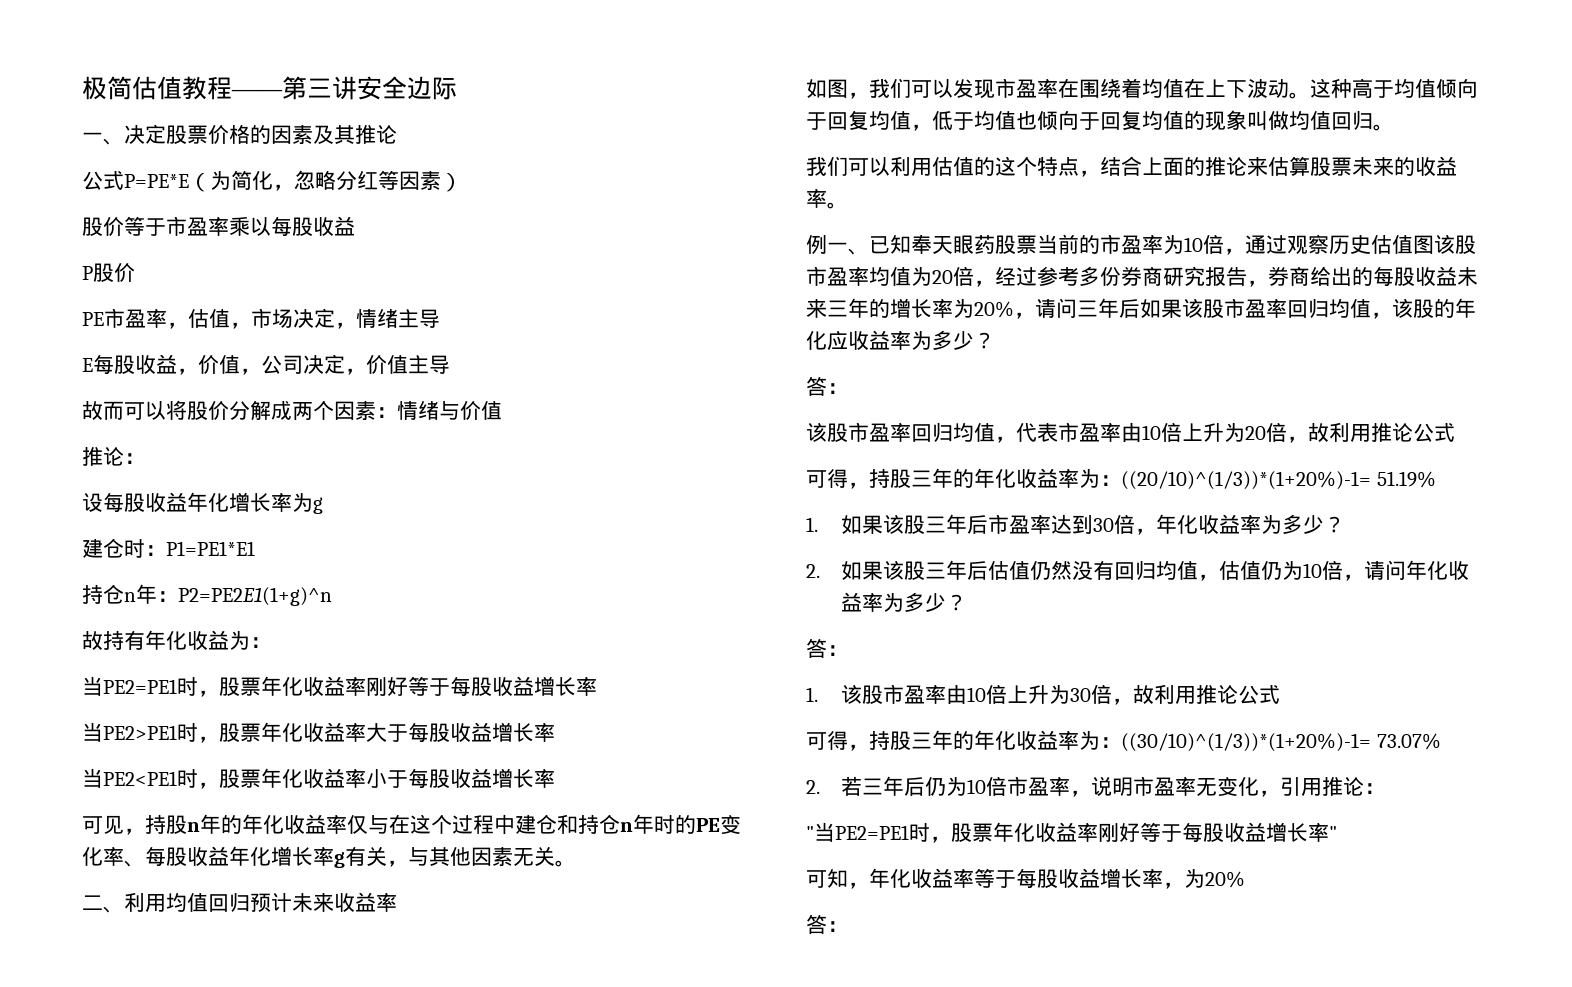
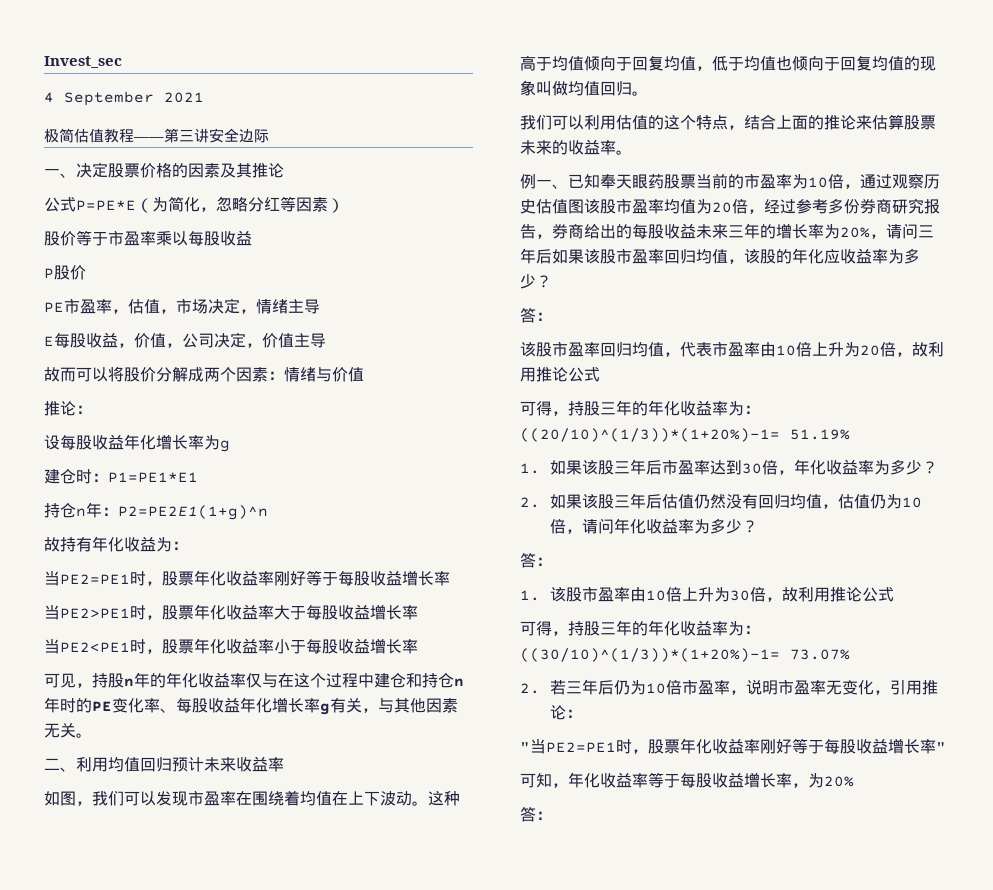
(82, 88) none -> [44,56,122,68] [44,91,204,106] Invest_sec // 4 September 2021 //

